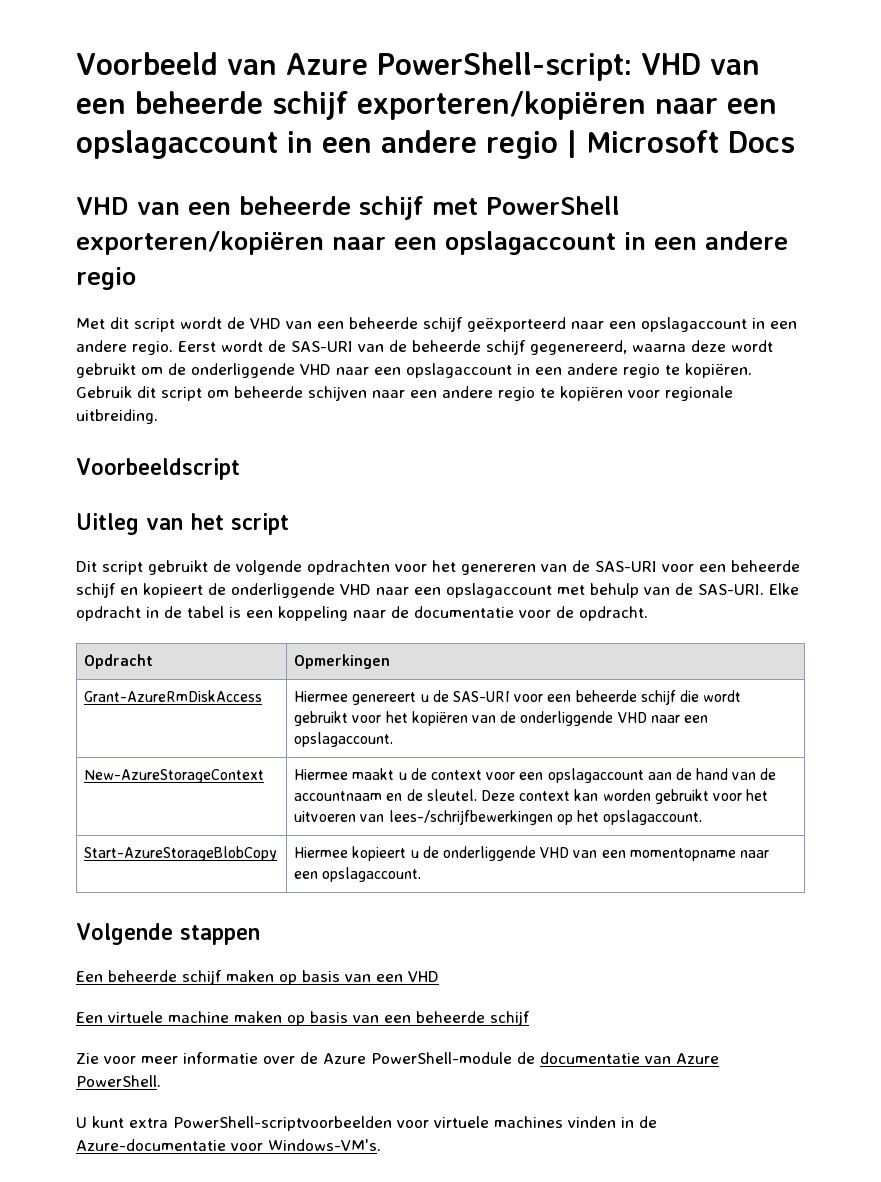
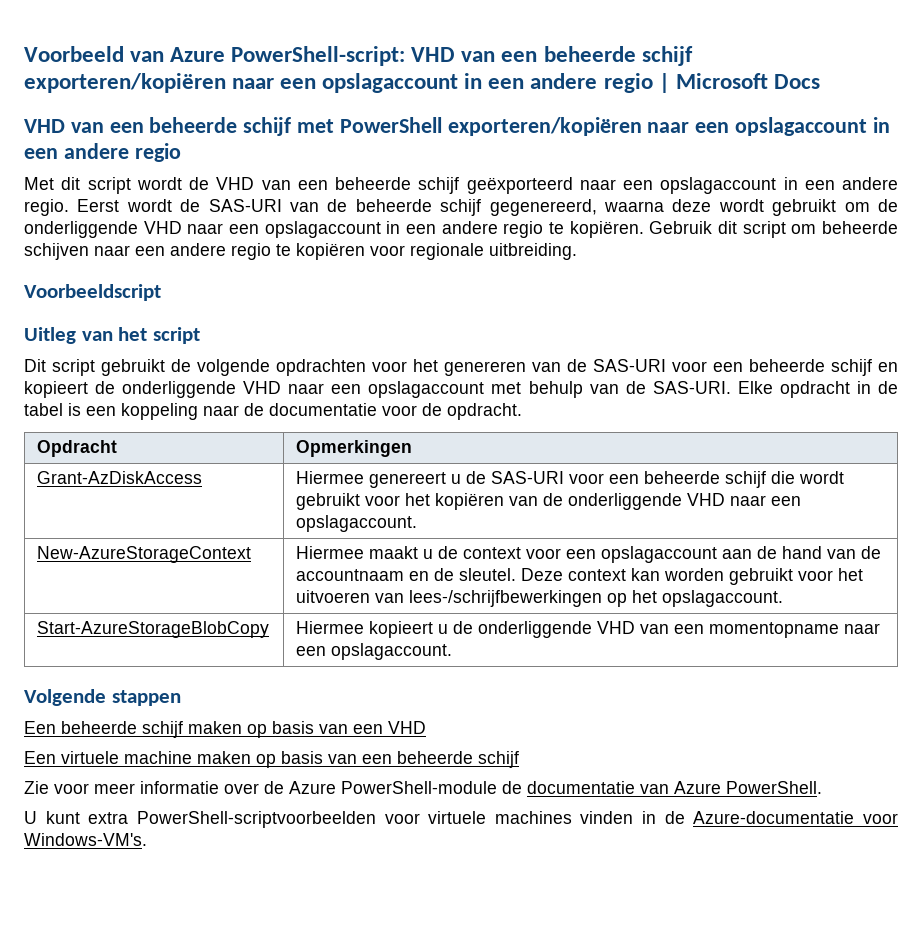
[84,690,263,702] Grant-AzureRmDiskAccess -> [37,471,203,484] Grant-AzDiskAccess

